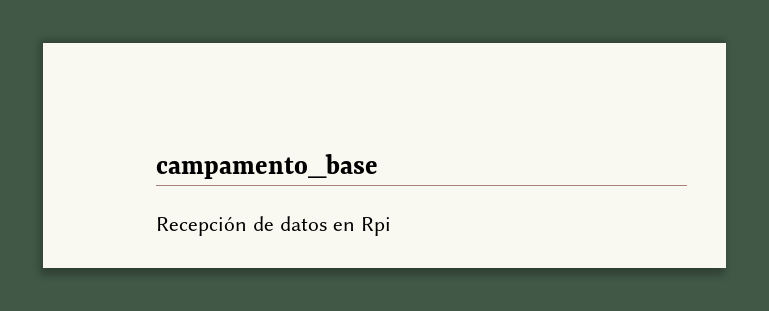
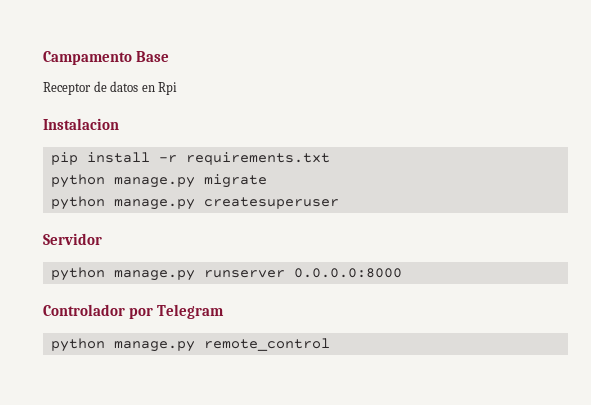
[156,154,378,179] [156,216,247,236] campamento_base // Recepción -> [43,51,170,65] [43,82,91,95] Campamento Base // Receptor
(392, 226) none -> [43,118,119,130] [50,152,330,165] [50,174,267,188] [50,196,339,210] [43,233,102,245] [50,267,402,281] [43,304,225,319] [50,338,330,352] // Instalacion // pip install -r requirements.txt // python manage.py migrate // python manage.py createsuperuser // Servidor // python manage.py runserver 0.0.0.0:8000 // Controlador por Telegram // python manage.py remote_control

